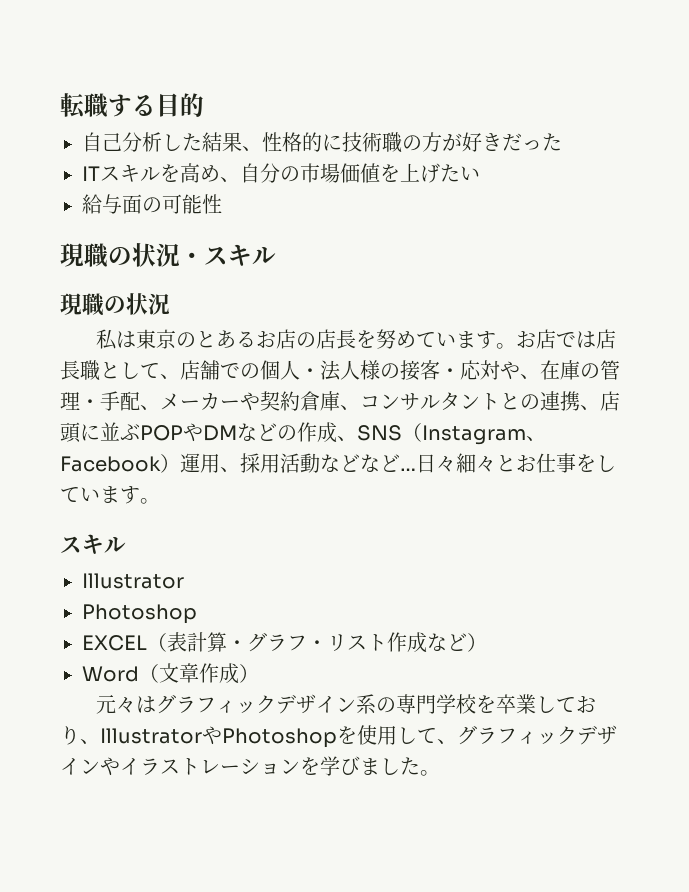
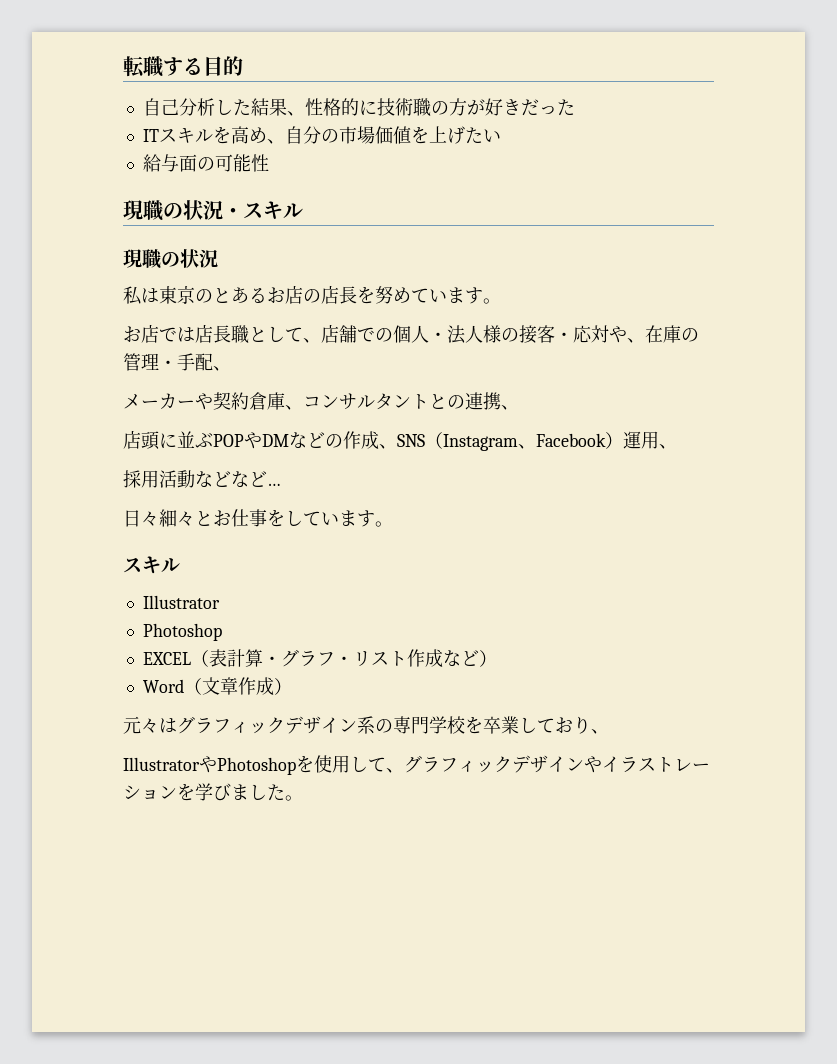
(516, 346) none -> (501, 301) //
(160, 407) none -> (231, 368) //
(600, 407) none -> (519, 407) //
(240, 469) none -> (677, 446) //
(416, 469) none -> (281, 484) //
(100, 741) none -> (609, 731) //

